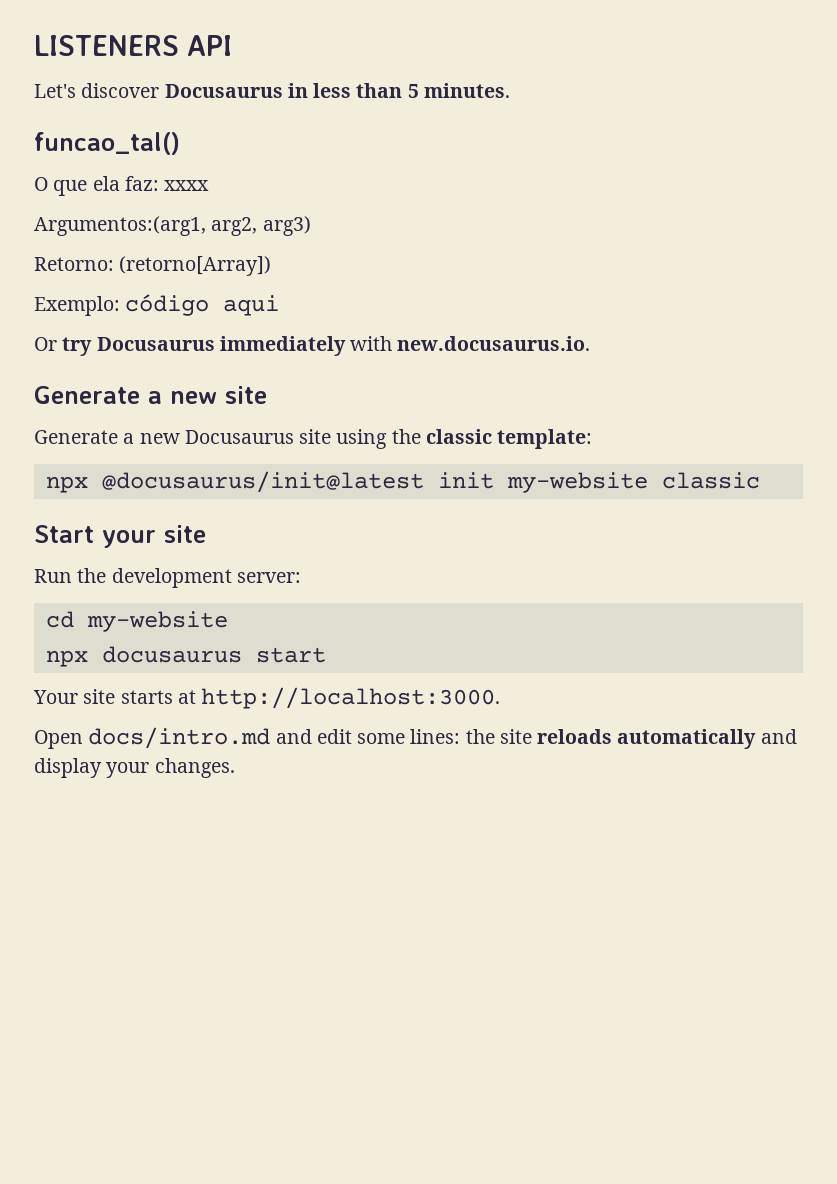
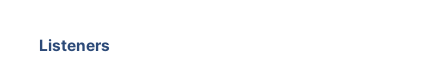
[34,35,232,56] [34,83,510,98] [34,132,180,155] [34,176,210,196] [34,216,311,236] [34,256,272,276] [34,294,280,316] [34,336,591,356] [34,386,267,404] [34,429,593,449] [45,471,760,493] [34,525,206,548] [34,568,301,588] [45,611,228,632] [45,646,326,667] [33,687,501,709] [34,727,797,749] [34,758,235,778] LISTENERS API // Let's discover Docusaurus in less than 5 minutes. // funcao_tal() // O que ela faz: xxxx // Argumentos:(arg1, arg2, arg3) // Retorno: (retorno[Array]) // Exemplo: código aqui // Or try Docusaurus immediately with new.docusaurus.io. // Generate a new site // Generate a new Docusaurus site using the classic template: // npx @docusaurus/init@latest init my-website classic // Start your site // Run the development server: // cd my-website // npx docusaurus start // Your site starts at http://localhost:3000. // Open docs/intro.md and edit some lines: the site reloads automatically and display your changes. -> [39,39,110,52] Listeners

